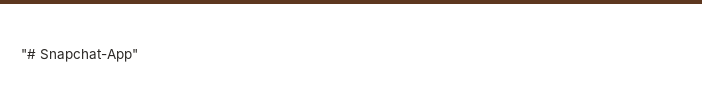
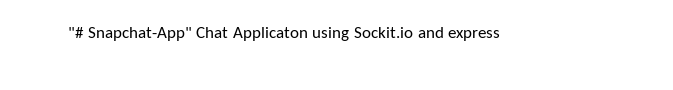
(138, 55) none -> [196,27,501,41] Chat Applicaton using Sockit.io and express

